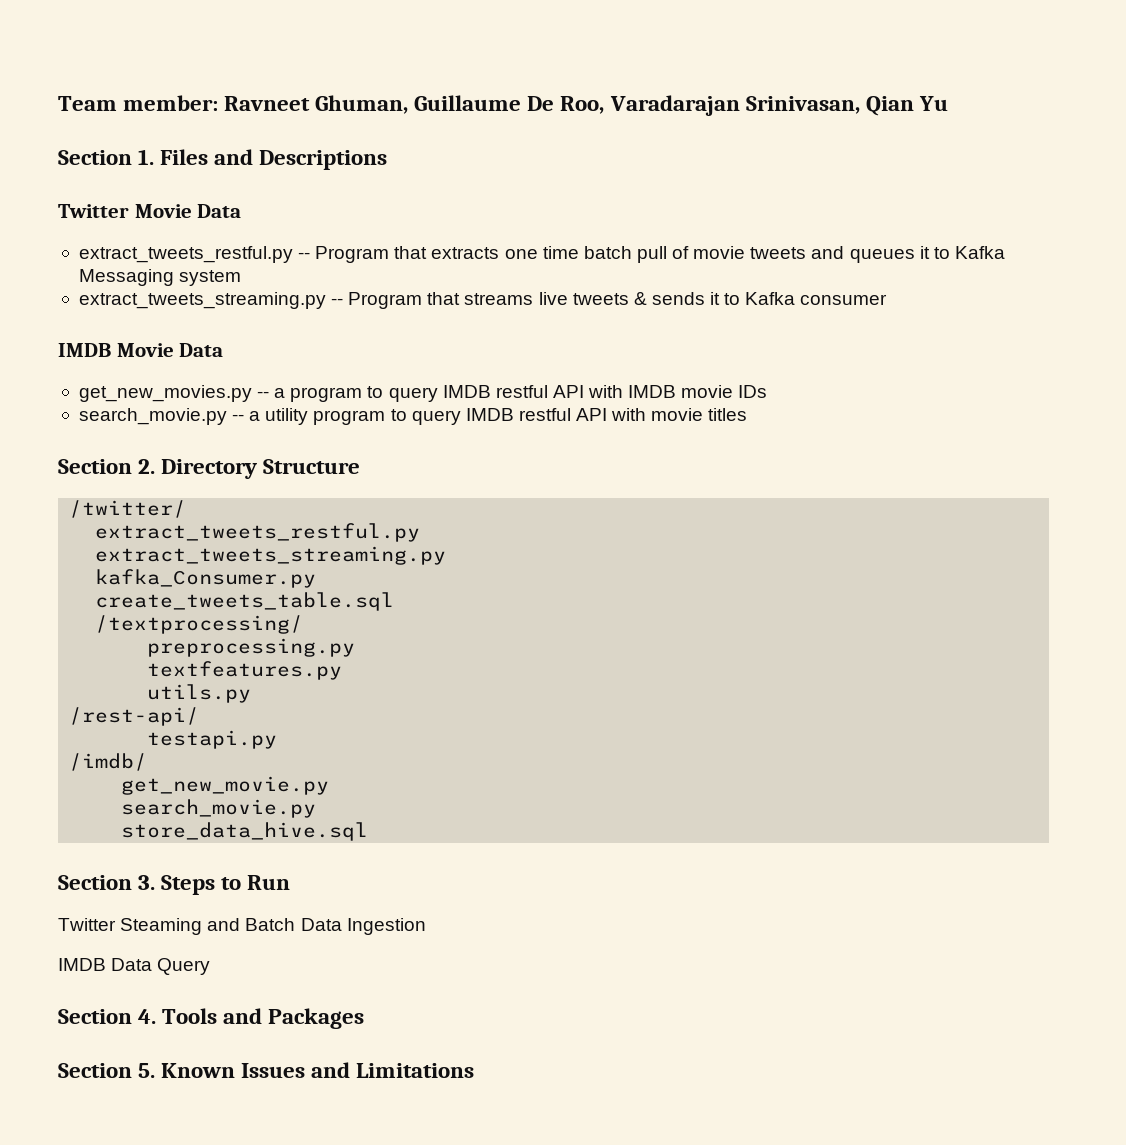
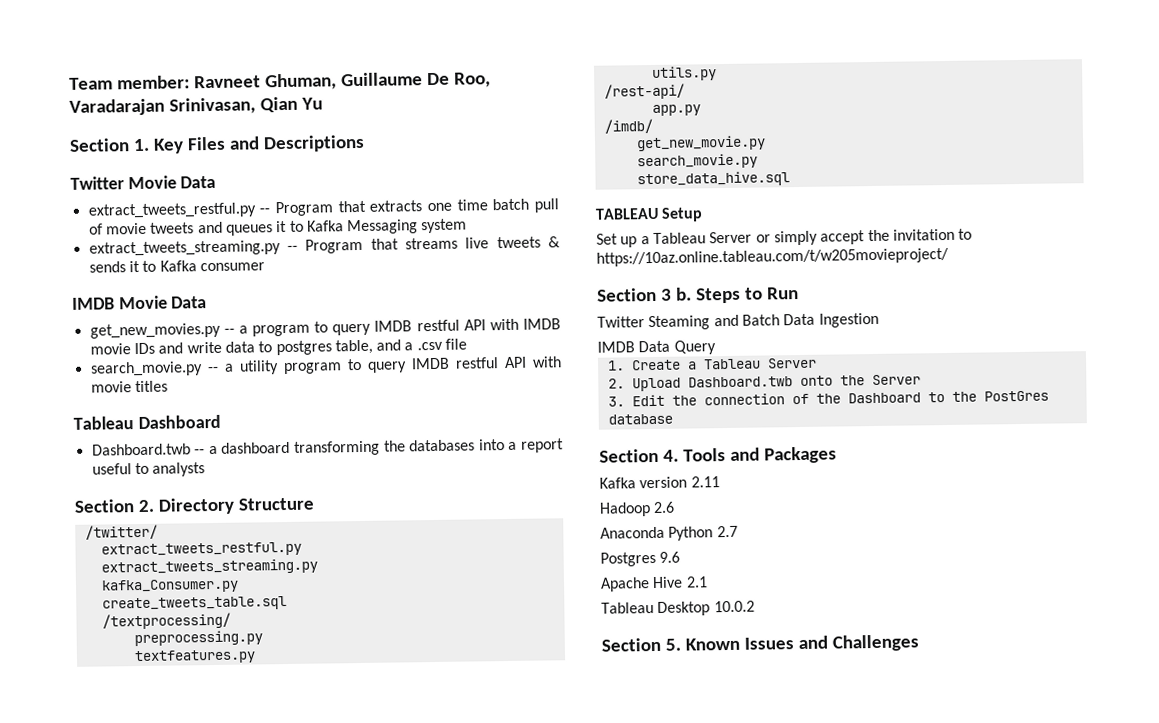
(155, 157) none -> [152,138,184,154] Key
(768, 391) none -> [158,338,468,356] and write data to postgres table, and a .csv file
(748, 414) none -> [73,414,221,430] [91,438,565,456] [91,462,206,477] // Tableau Dashboard // Dashboard.twb -- a dashboard transforming the databases into a report useful to analysts
[147,730,278,749] testapi.py -> [651,104,701,116] app.py
[58,875,156,890] // Section 3. -> [595,207,704,222] [596,228,973,248] [596,247,949,267] [597,287,692,302] // TABLEAU Setup // Set up a Tableau Server or simply accept the invitation to https://10az.online.tableau.com/t/w205movieproject/ // Section 3 b.
(211, 966) none -> [606,357,817,371] [607,374,921,392] [607,390,1049,407] [607,413,673,425] // 1. Create a Tableau Server // 2. Upload Dashboard.twb onto the Server // 3. Edit the connection of the Dashboard to the PostGres database
(365, 1018) none -> [599,476,720,489] [599,501,676,517] [600,525,738,541] [600,551,681,567] [600,576,708,592] [601,600,755,616] // Kafka version 2.11 // Hadoop 2.6 // Anaconda Python 2.7 // Postgres 9.6 // Apache Hive 2.1 // Tableau Desktop 10.0.2
[356,1063,475,1078] Limitations -> [831,634,919,652] Challenges

